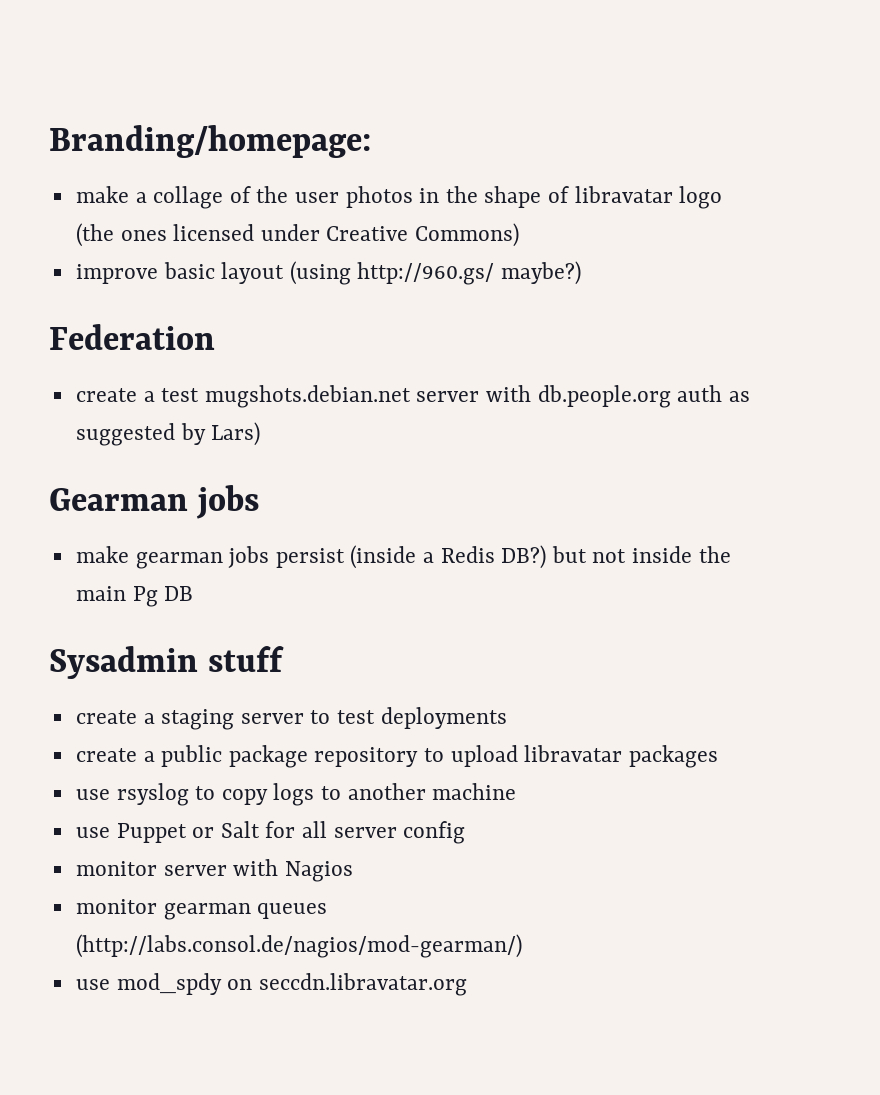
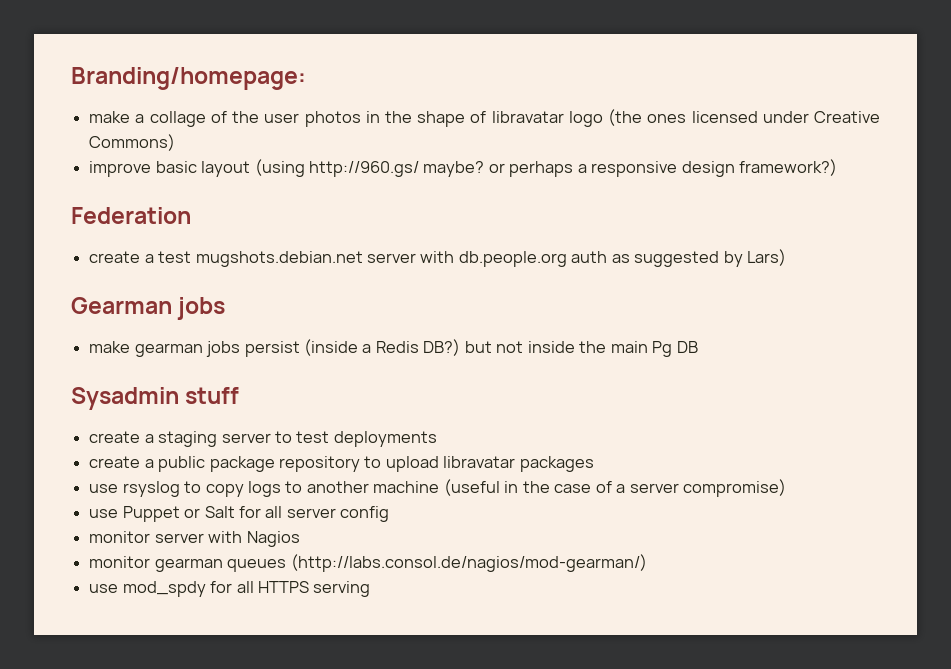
[501,261,582,285] maybe?) -> [423,159,838,177] maybe? or perhaps a responsive design framework?)
(517, 791) none -> [443,479,786,497] (useful in the case of a server compromise)
[227,973,467,996] on seccdn.libravatar.org -> [210,581,371,597] for all HTTPS serving

